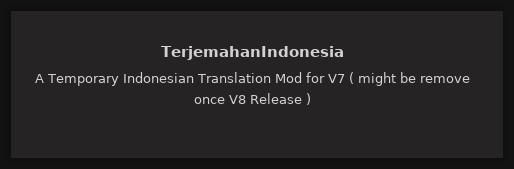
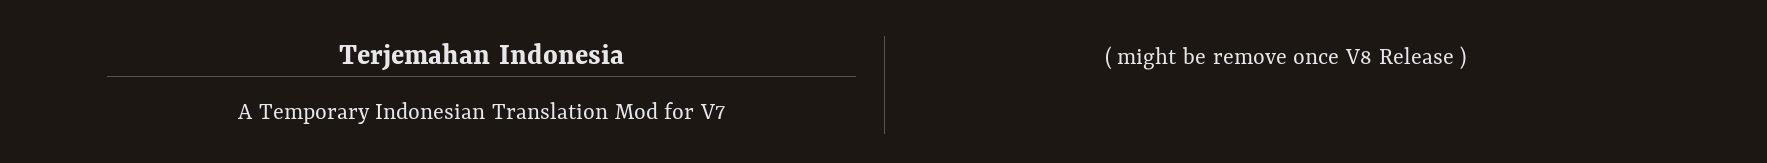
[161,46,345,60] TerjemahanIndonesia -> [339,43,624,71] Terjemahan Indonesia
(345, 78) none -> (725, 111) //

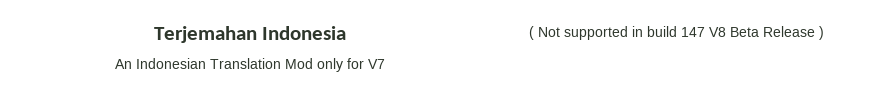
[238,104,370,124] A Temporary -> [115,59,132,69] An
(658, 110) none -> [317,58,343,72] only
[1117,47,1372,70] might be remove once V8 -> [537,26,759,40] Not supported in build 147 V8 Beta

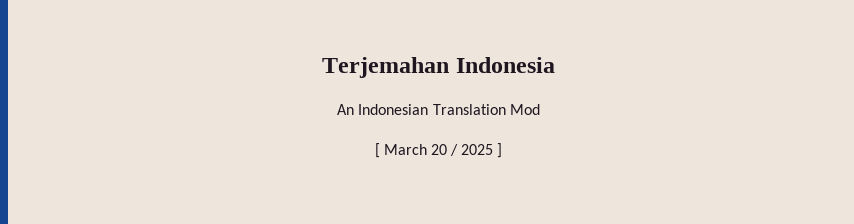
[317,58,385,72] [528,26,824,40] only for V7 // ( Not supported in build 147 V8 Beta Release ) -> [374,143,503,158] // [ March 20 / 2025 ]

